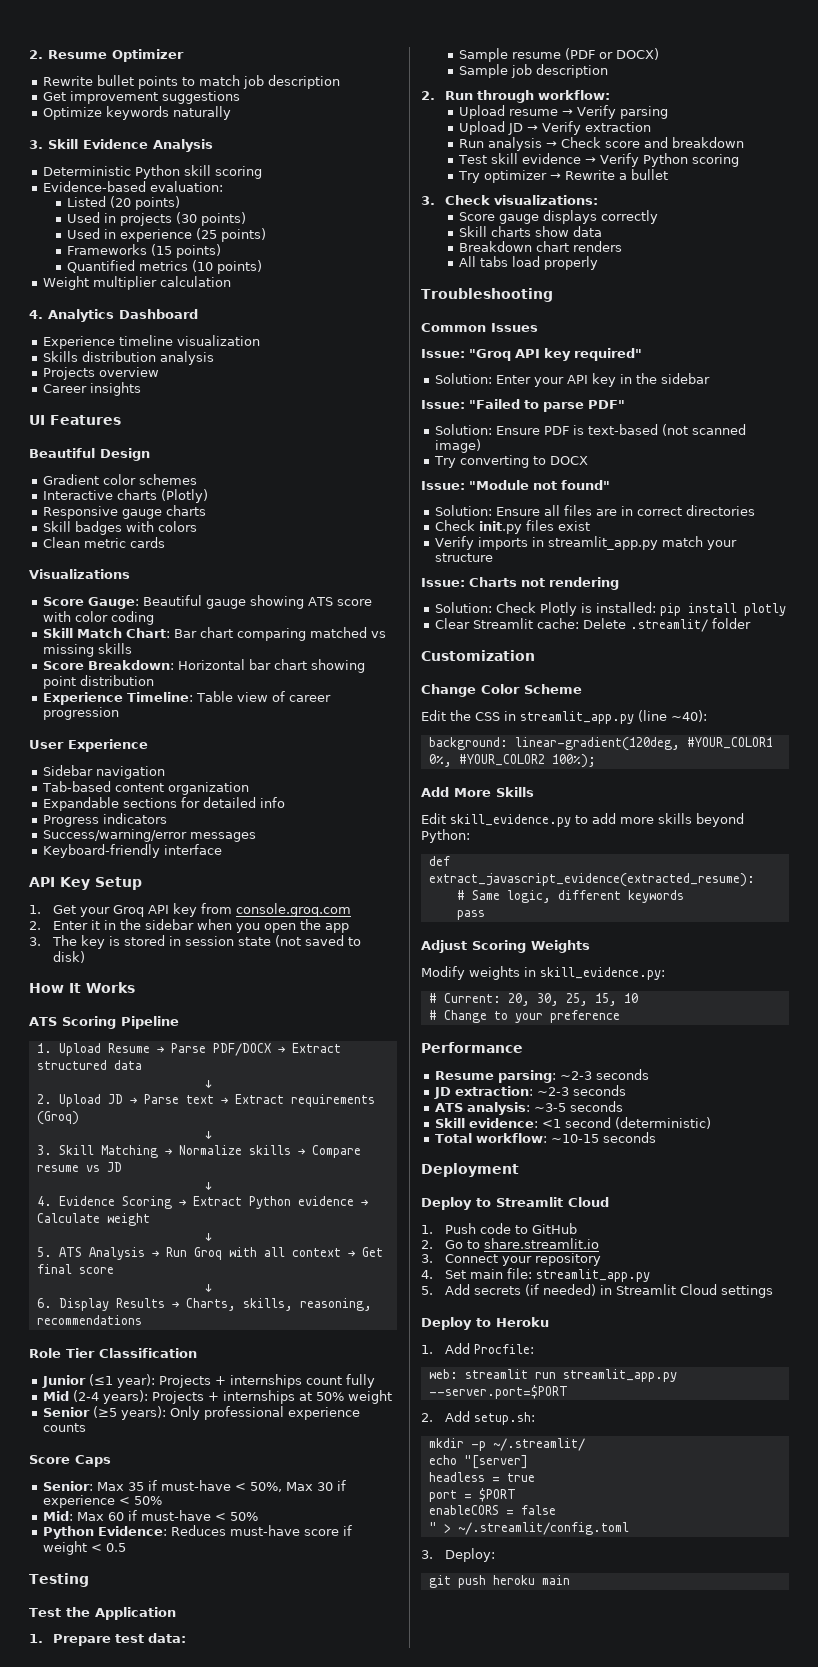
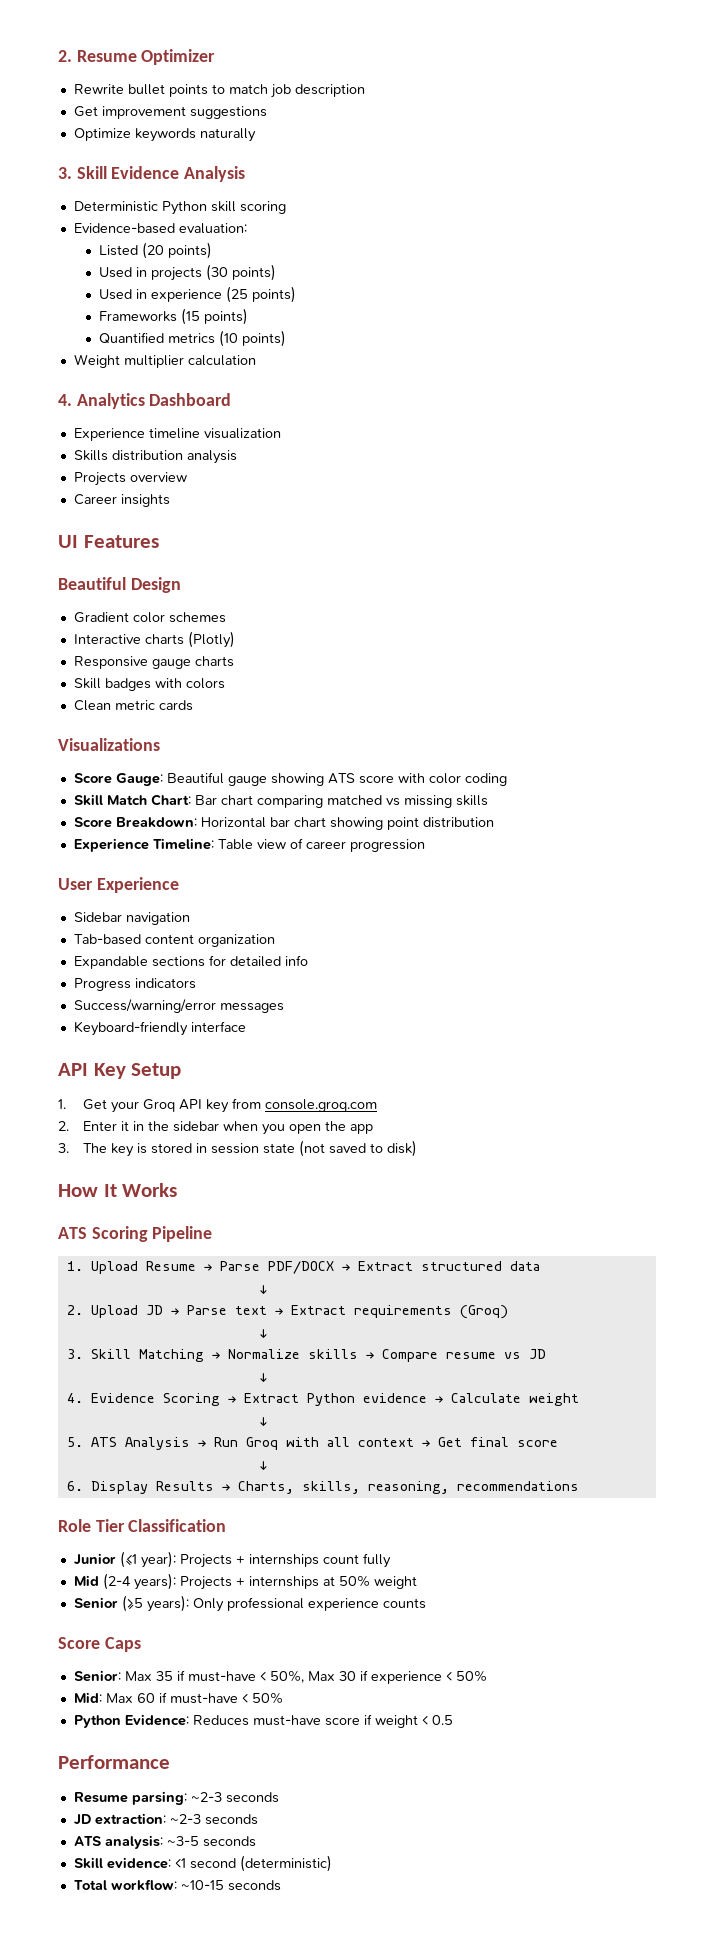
[29,1573,89,1587] [29,1607,176,1620] [29,1633,187,1646] [458,48,659,62] [458,64,608,78] [421,90,611,103] [458,105,668,119] [458,121,651,135] [458,137,744,151] [457,153,739,167] [457,169,668,183] [421,195,599,205] [458,210,658,224] [458,226,602,237] [458,241,622,252] [458,256,598,270] [421,288,553,302] [421,323,538,332] [421,348,642,361] [434,373,710,387] [421,399,625,412] [434,424,746,436] [434,439,481,453] [433,455,588,468] [421,480,610,490] [434,505,755,516] [434,520,590,534] [434,536,737,550] [434,553,493,562] [421,577,619,590] [434,602,786,616] [434,618,751,632] [421,650,535,661] [421,684,582,697] [421,710,707,724] [428,737,773,751] [428,754,596,768] [421,787,534,797] [421,813,744,827] [421,829,470,843] [428,856,450,866] [428,873,755,887] [456,890,684,903] [456,910,485,920] [421,940,590,953] [421,966,665,980] [428,993,638,1006] [428,1010,620,1023] // Testing // Test the Application // 1. Prepare test data: // Sample resume (PDF or DOCX) // Sample job description // 2. Run through workflow: // Upload resume → Verify parsing // Upload JD → Verify extraction // Run analysis → Check score and breakdown // Test skill evidence → Verify Python scoring // Try optimizer → Rewrite a bullet // 3. Check visualizations: // Score gauge displays correctly // Skill charts show data // Breakdown chart renders // All tabs load properly // Troubleshooting // Common Issues // Issue: "Groq API key required" // Solution: Enter your API key in the sidebar // Issue: "Failed to parse PDF" // Solution: Ensure PDF is text-based (not scanned image) // Try converting to DOCX // Issue: "Module not found" // Solution: Ensure all files are in correct directories // Check init.py files exist // Verify imports in streamlit_app.py match your structure // Issue: Charts not rendering // Solution: Check Plotly is installed: pip install plotly // Clear Streamlit cache: Delete .streamlit/ folder // Customization // Change Color Scheme // Edit the CSS in streamlit_app.py (line ~40): // background: linear-gradient(120deg, #YOUR_COLOR1 0%, #YOUR_COLOR2 100%); // Add More Skills // Edit skill_evidence.py to add more skills beyond Python: // def extract_javascript_evidence(extracted_resume): // # Same logic, different keywords // pass // Adjust Scoring Weights // Modify weights in skill_evidence.py: // # Current: 20, 30, 25, 15, 10 // # Change to your preference -> (453, 1720) none
[421,1163,519,1177] [421,1197,609,1210] [421,1223,578,1234] [421,1238,600,1249] [421,1253,602,1266] [421,1268,651,1282] [421,1284,774,1298] [421,1317,549,1330] [421,1343,535,1354] [428,1369,677,1382] [428,1385,568,1399] [421,1411,536,1425] [428,1438,585,1451] [428,1455,528,1469] [428,1472,535,1482] [428,1488,516,1502] [428,1505,556,1515] [428,1522,629,1535] [421,1548,496,1562] [428,1575,570,1588] // Deployment // Deploy to Streamlit Cloud // 1. Push code to GitHub // 2. Go to share.streamlit.io // 3. Connect your repository // 4. Set main file: streamlit_app.py // 5. Add secrets (if needed) in Streamlit Cloud settings // Deploy to Heroku // 1. Add Procfile: // web: streamlit run streamlit_app.py --server.port=$PORT // 2. Add setup.sh: // mkdir -p ~/.streamlit/ // echo "[server] // headless = true // port = $PORT // enableCORS = false // " > ~/.streamlit/config.toml // 3. Deploy: // git push heroku main -> (281, 1885) none

